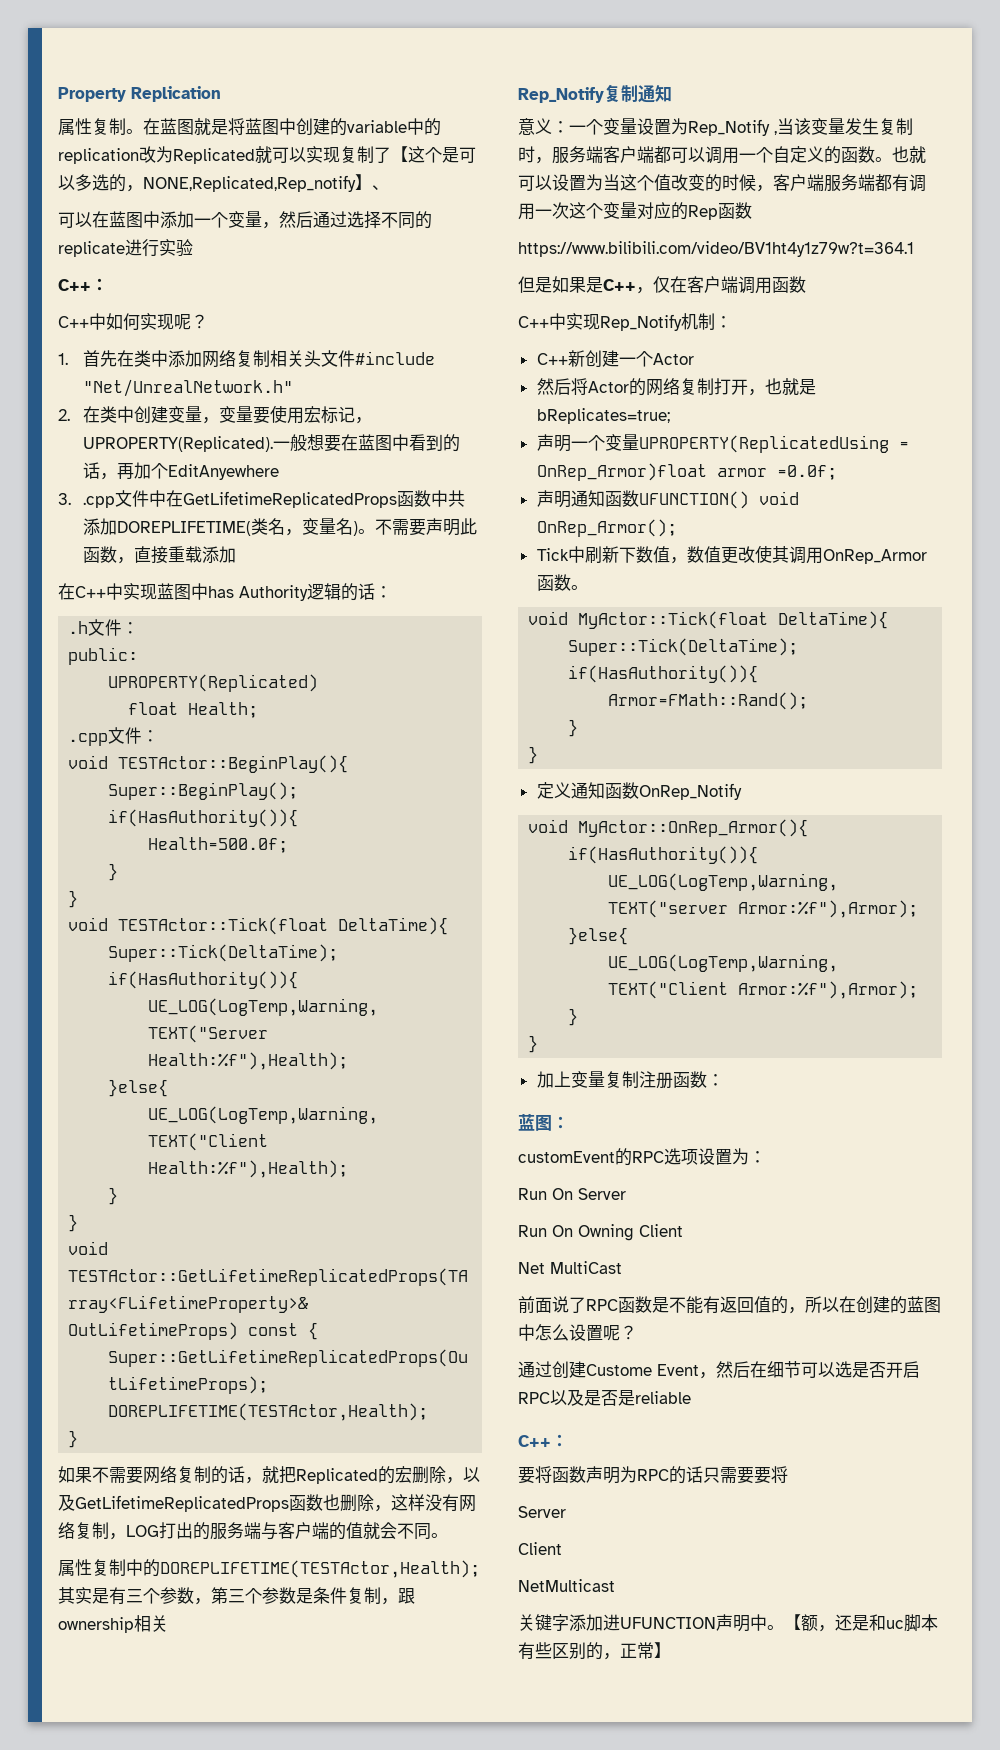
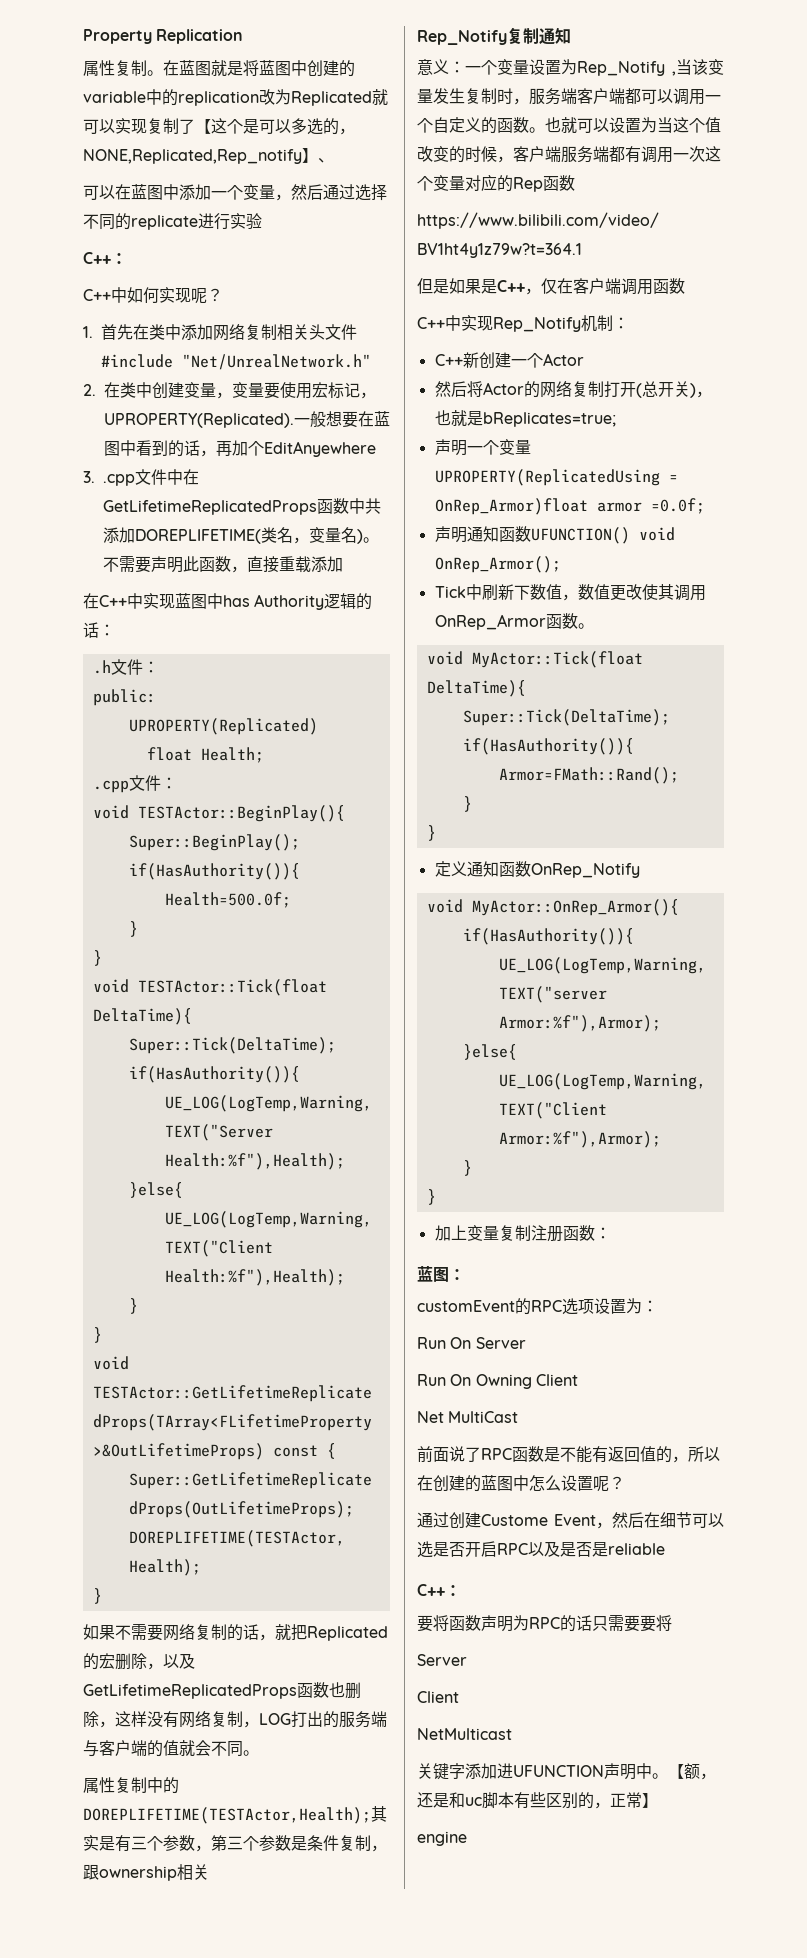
(748, 387) none -> [635,381,696,398] (总开关)
(671, 1650) none -> [417,1831,467,1846] // engine

